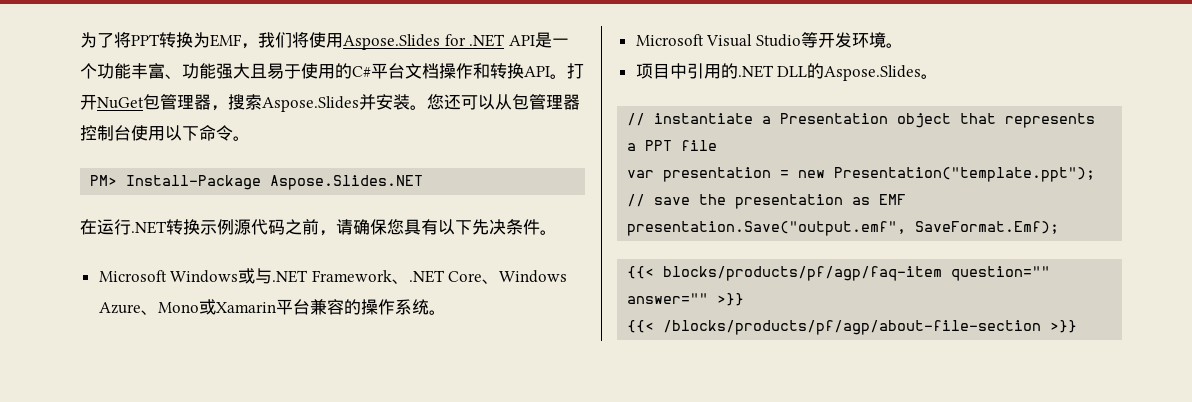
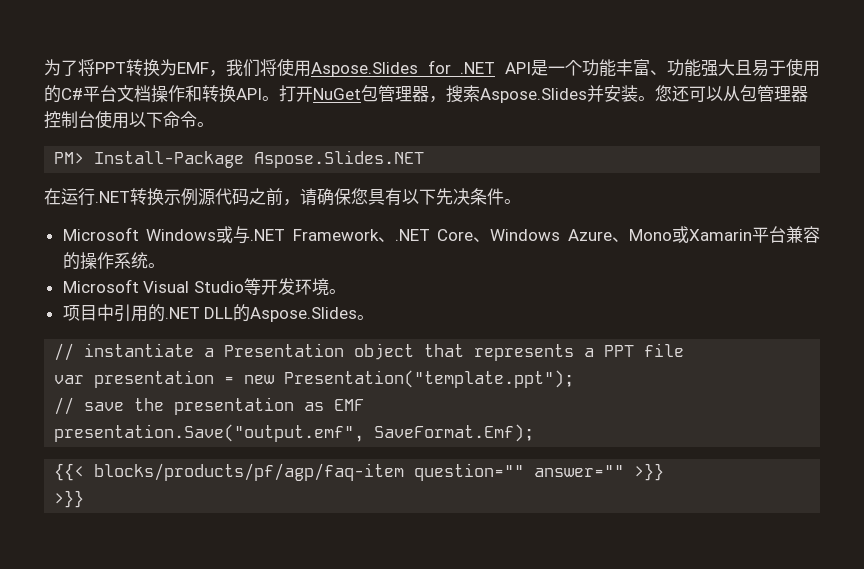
[627,320,1042,335] {{< /blocks/products/pf/agp/about-file-section -> (665, 472) none

